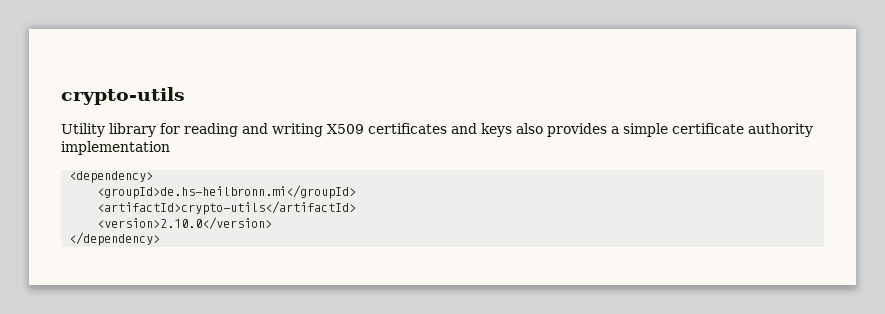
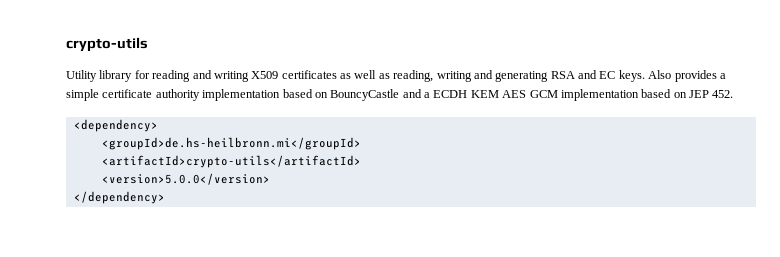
[451,123,543,137] and keys also -> [340,70,672,82] as well as reading, writing and generating RSA and EC keys. Also
(170, 148) none -> [282,89,734,101] based on BouncyCastle and a ECDH KEM AES GCM implementation based on JEP 452.
[97,217,273,230] <version>2.10.0</version> -> [101,173,270,185] <version>5.0.0</version>

